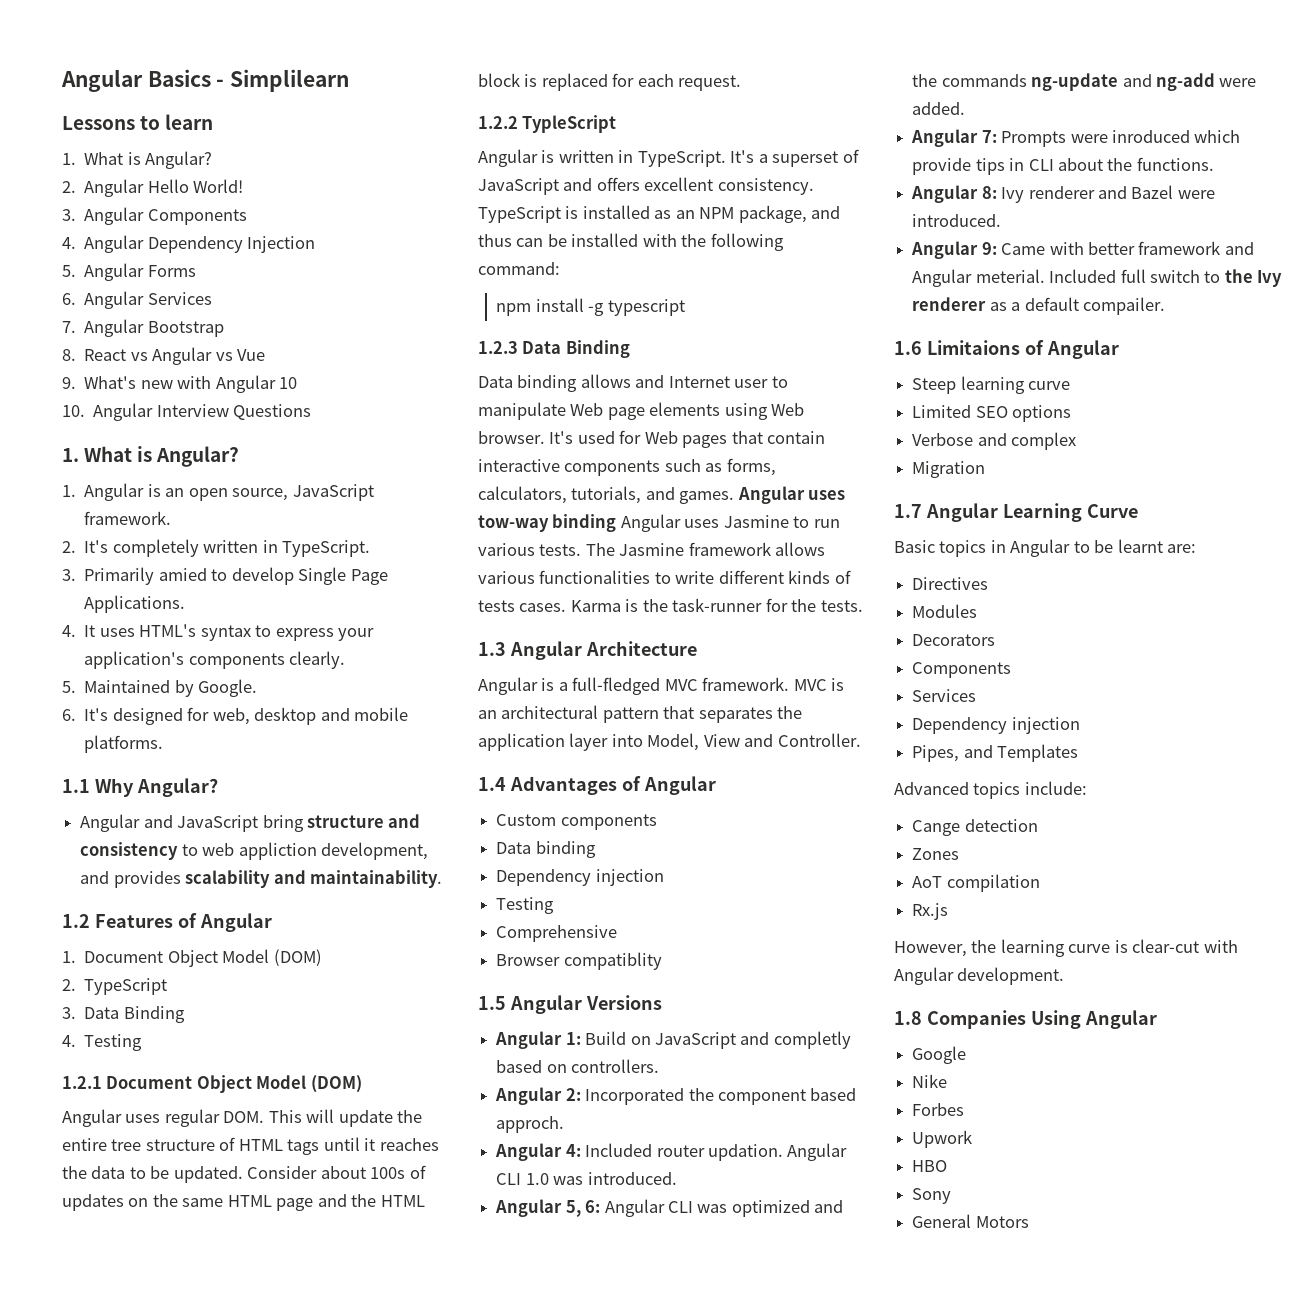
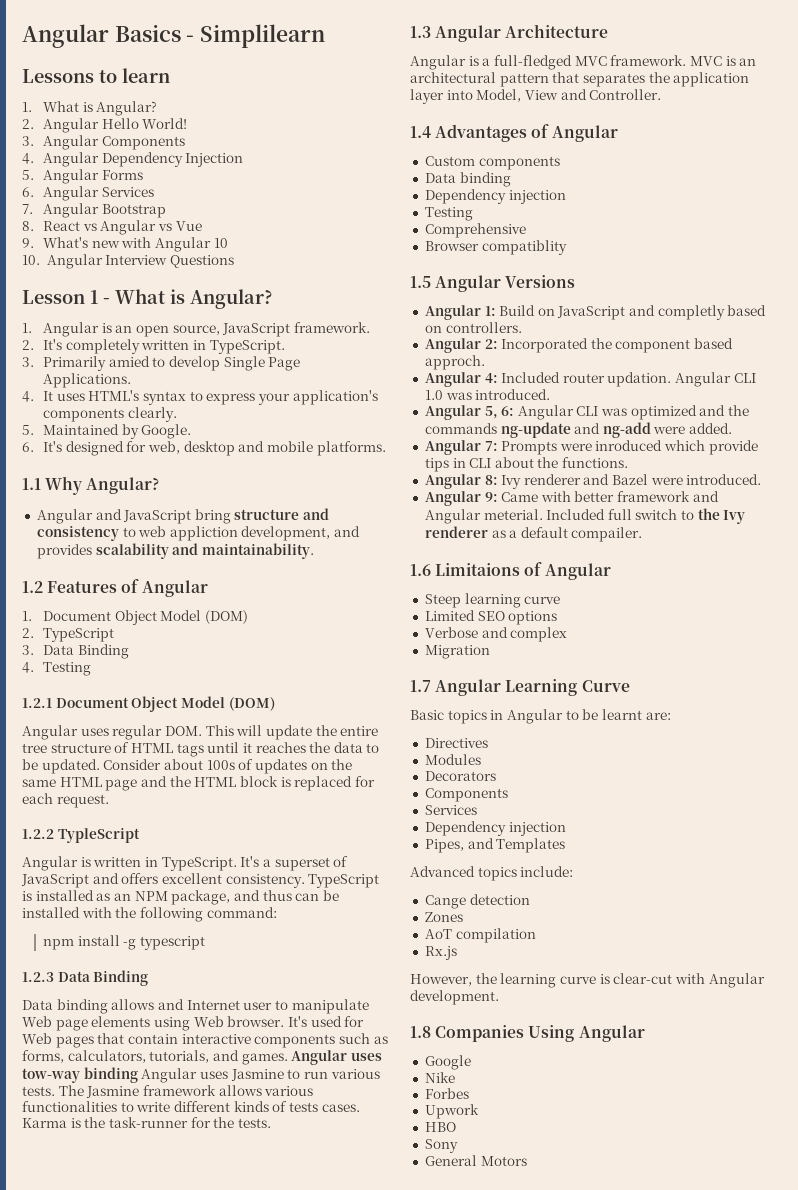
[62,448,79,462] 1. -> [22,290,110,304] Lesson 1 -

